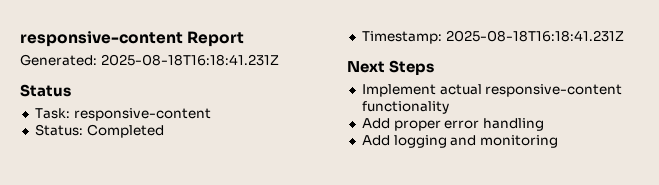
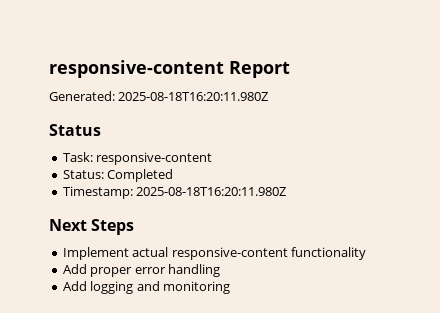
[100,54,279,66] 2025-08-18T16:18:41.231Z -> [118,92,269,101] 2025-08-18T16:20:11.980Z
[445,30,624,42] 2025-08-18T16:18:41.231Z -> [136,187,287,196] 2025-08-18T16:20:11.980Z

